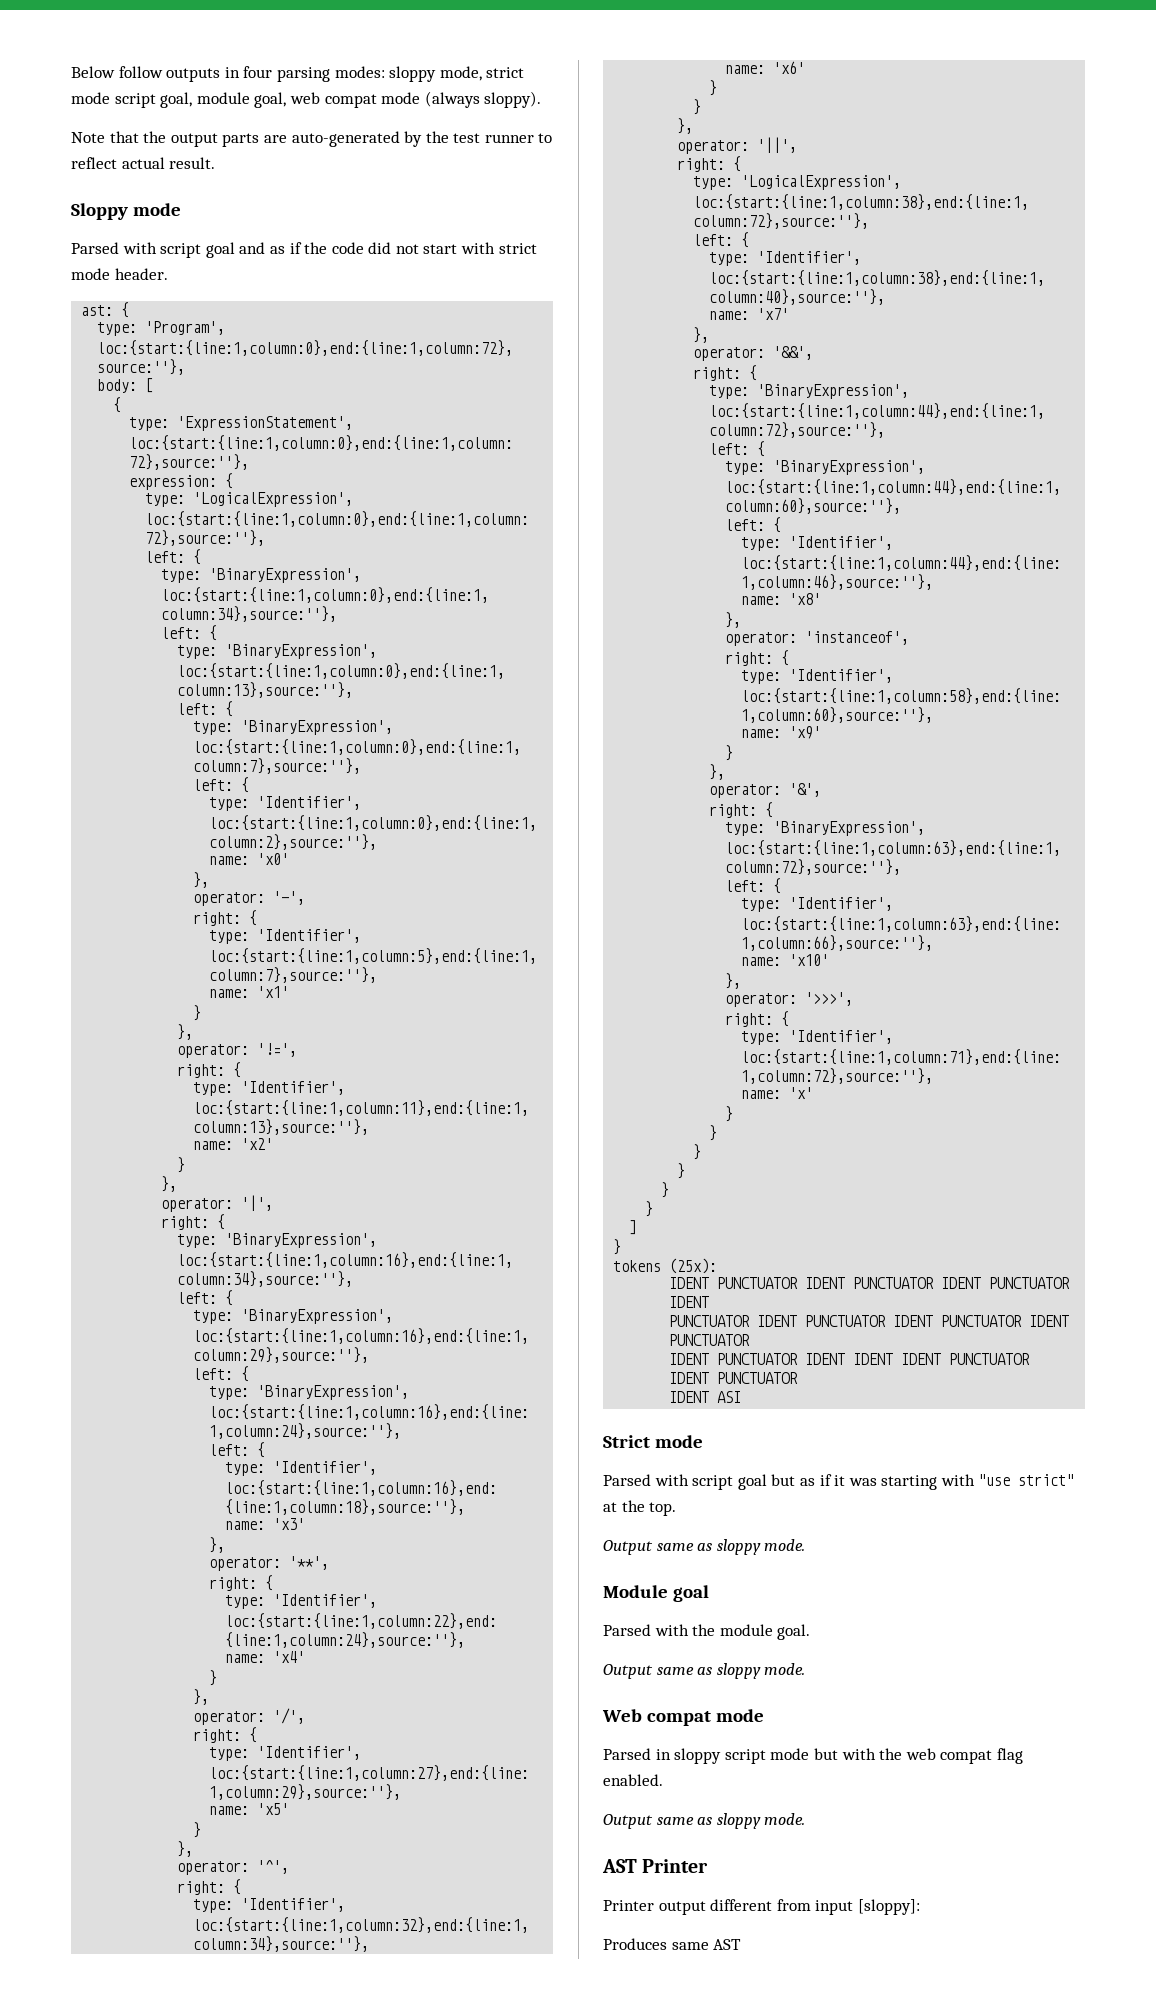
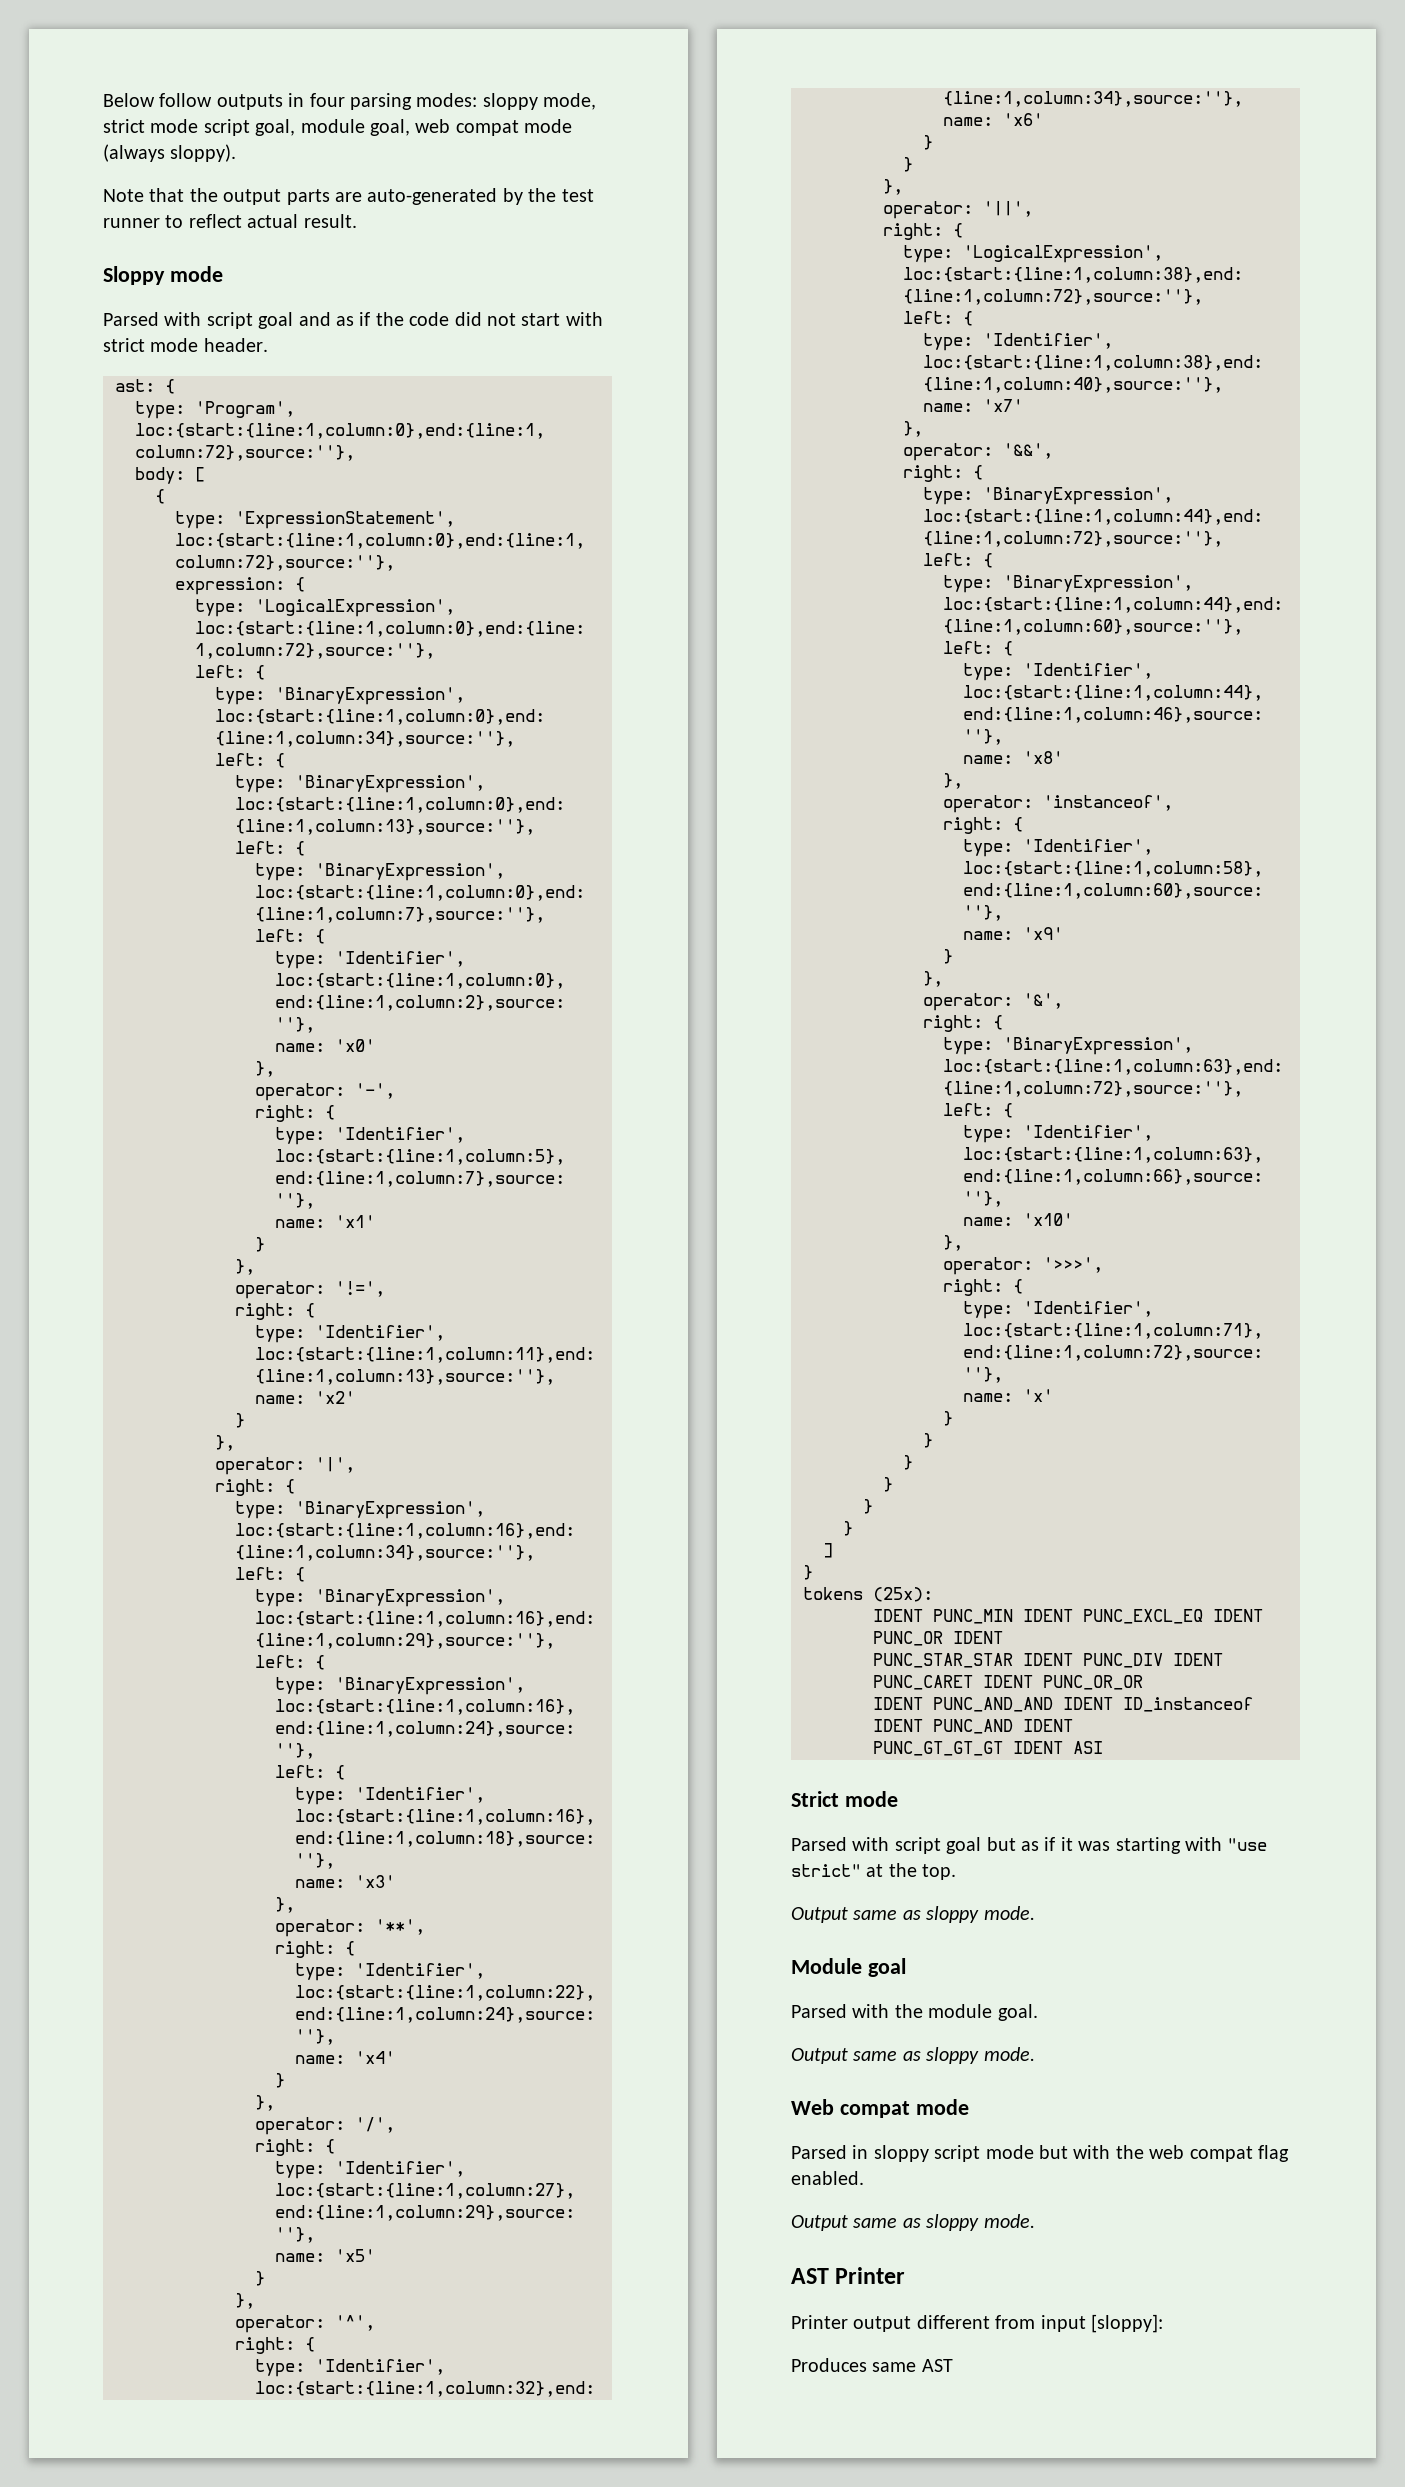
[717,1277,1071,1289] [669,1296,710,1308] [669,1315,1070,1327] [669,1334,751,1346] [669,1353,1031,1365] [669,1372,799,1384] PUNCTUATOR IDENT PUNCTUATOR IDENT PUNCTUATOR IDENT // PUNCTUATOR IDENT PUNCTUATOR IDENT PUNCTUATOR IDENT PUNCTUATOR // IDENT PUNCTUATOR IDENT IDENT IDENT PUNCTUATOR IDENT PUNCTUATOR // -> [933,1609,1263,1624] [873,1631,1003,1646] [873,1653,1223,1668] [873,1675,1143,1690] [873,1697,1253,1712] [873,1719,1073,1734] [873,1741,1003,1756] PUNC_MIN IDENT PUNC_EXCL_EQ IDENT PUNC_OR IDENT // PUNC_STAR_STAR IDENT PUNC_DIV IDENT PUNC_CARET IDENT PUNC_OR_OR // IDENT PUNC_AND_AND IDENT ID_instanceof IDENT PUNC_AND IDENT // PUNC_GT_GT_GT

